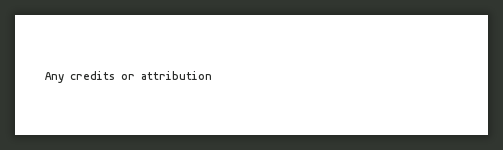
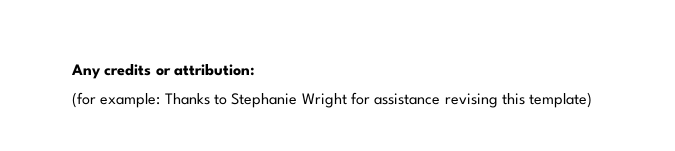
[141,71,212,80] attribution -> [173,64,255,76] [72,92,593,108] attribution: // (for example: Thanks to Stephanie Wright for assistance revising this template)

